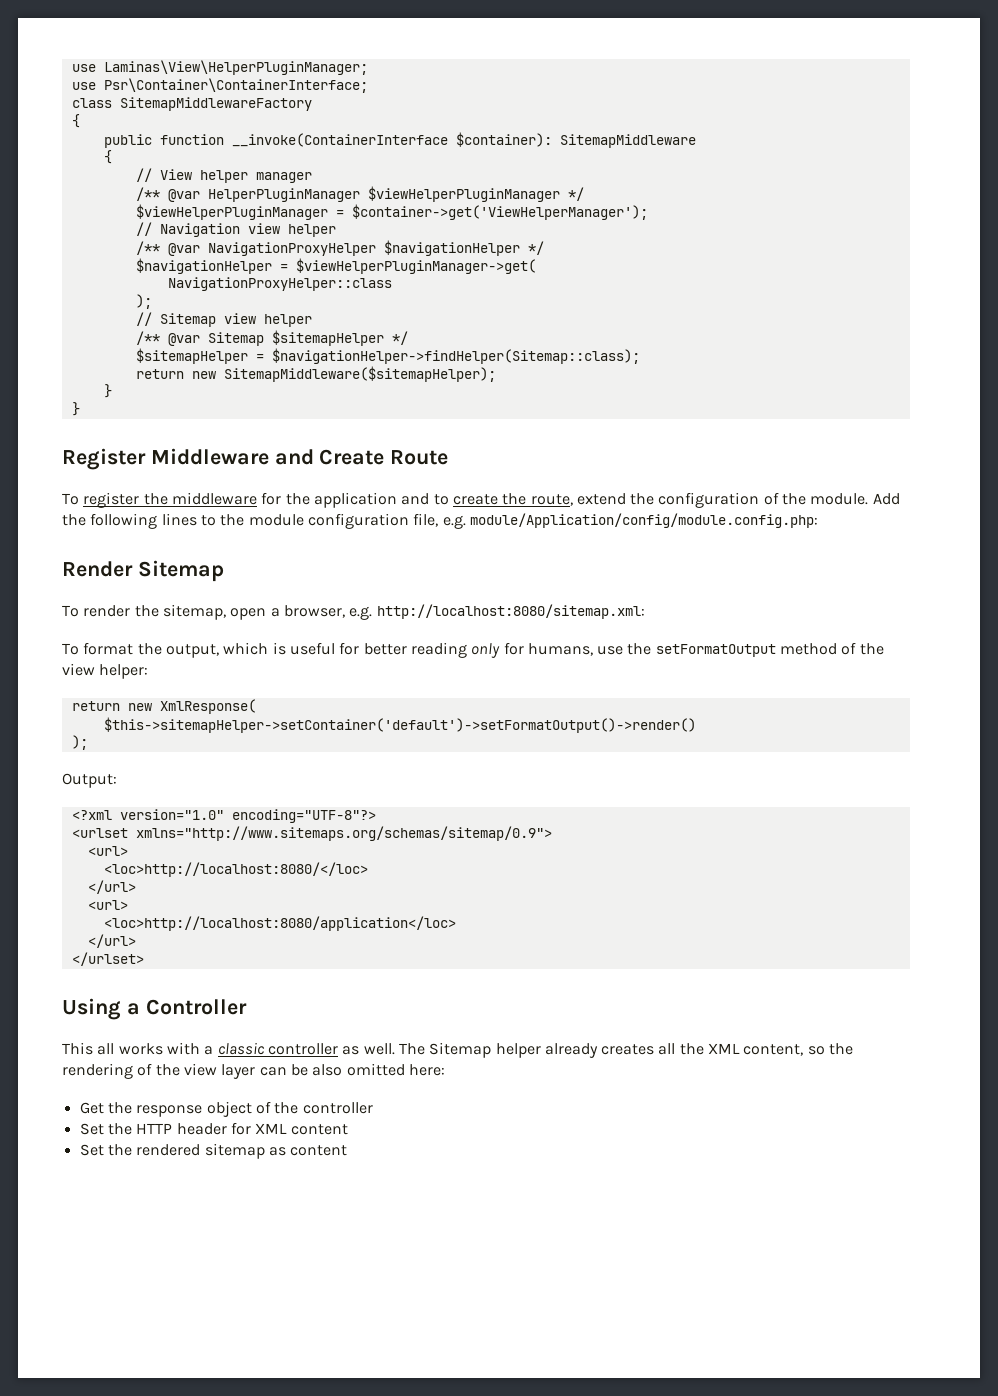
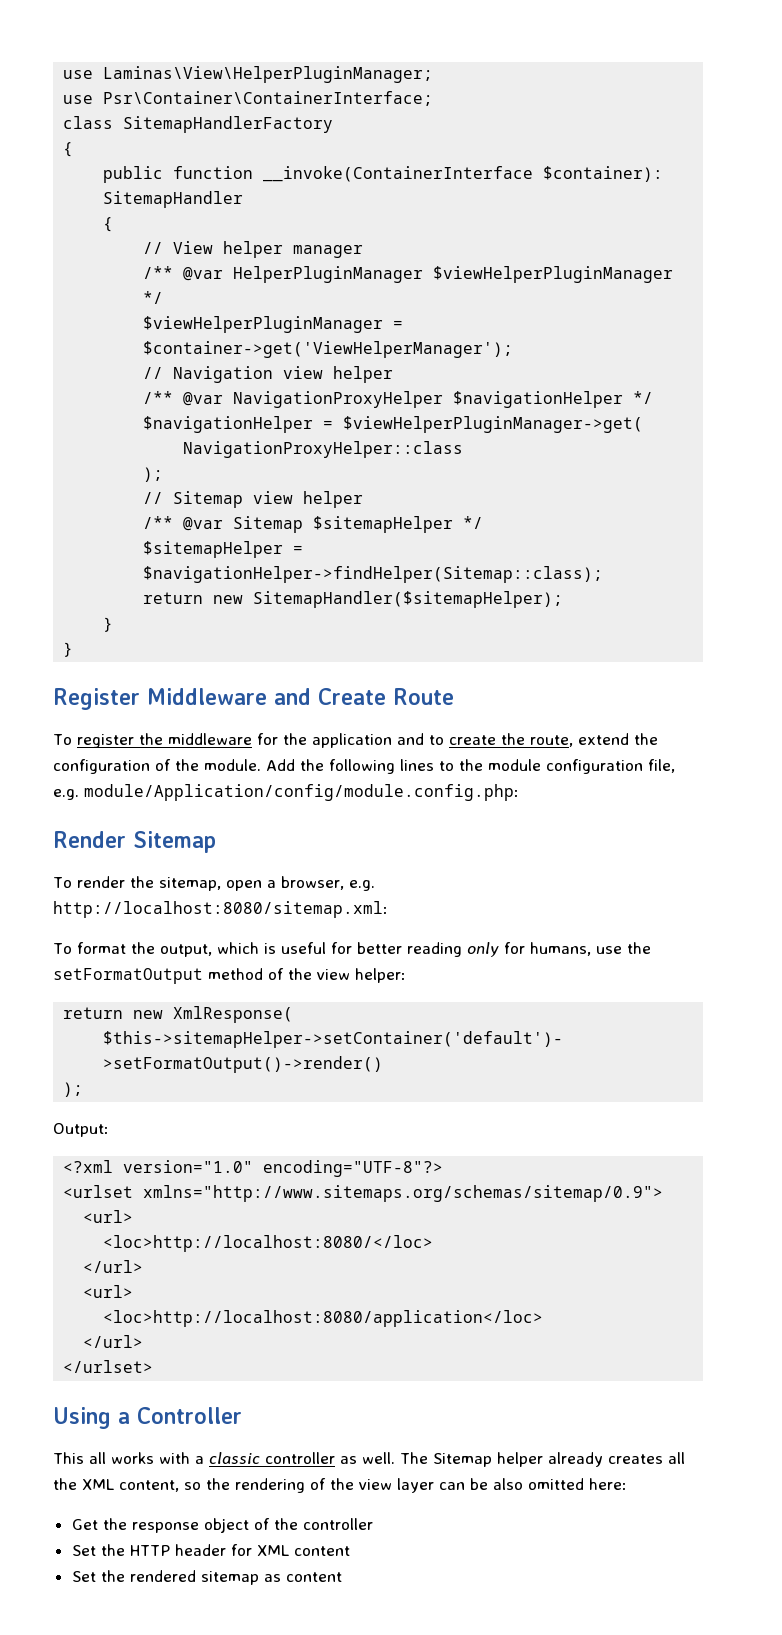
[119,97,312,111] SitemapMiddlewareFactory -> [123,116,334,133] SitemapHandlerFactory
[559,134,696,148] SitemapMiddleware -> [103,191,244,208] SitemapHandler
[223,366,496,382] SitemapMiddleware($sitemapHelper); -> [253,591,564,608] SitemapHandler($sitemapHelper);

